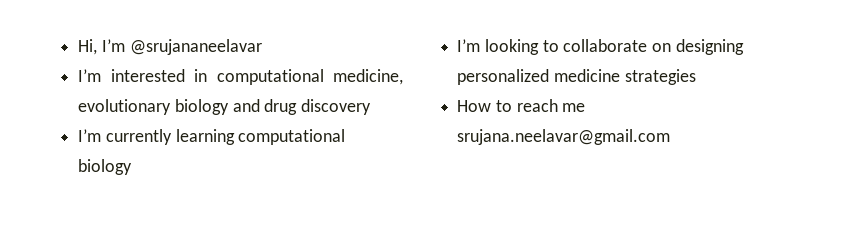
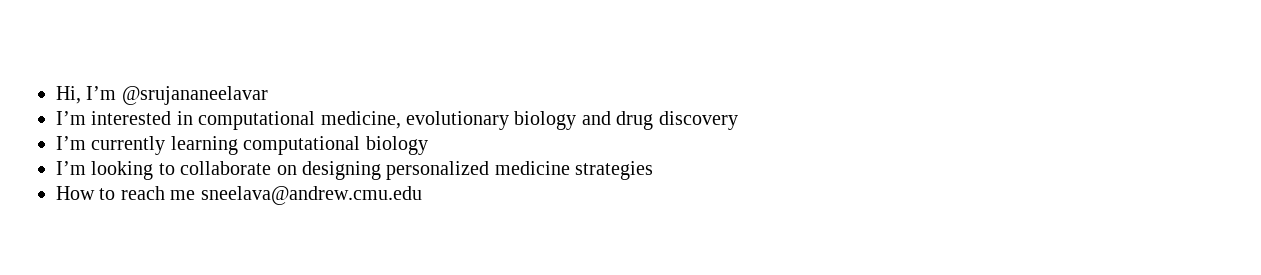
[457,129,671,145] srujana.neelavar@gmail.com -> [200,186,422,205] sneelava@andrew.cmu.edu

